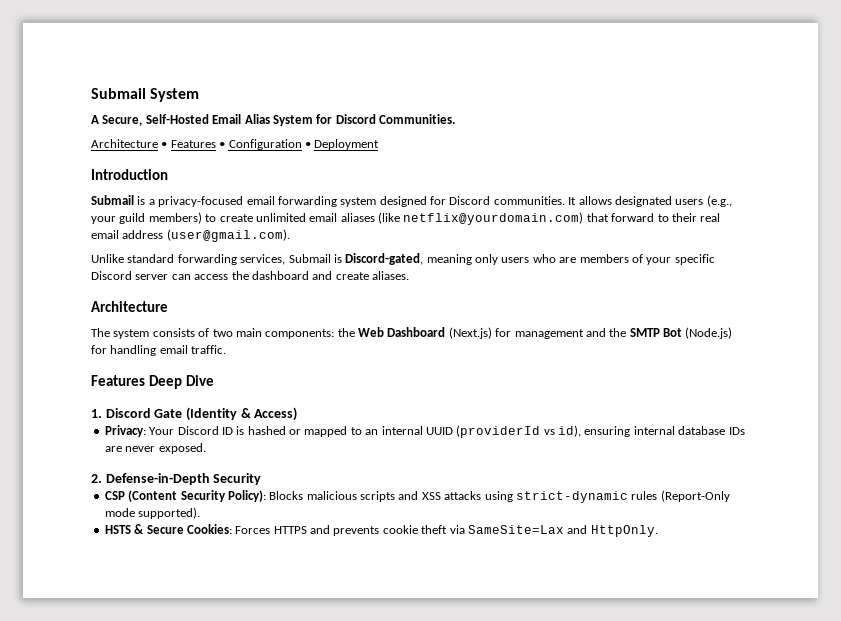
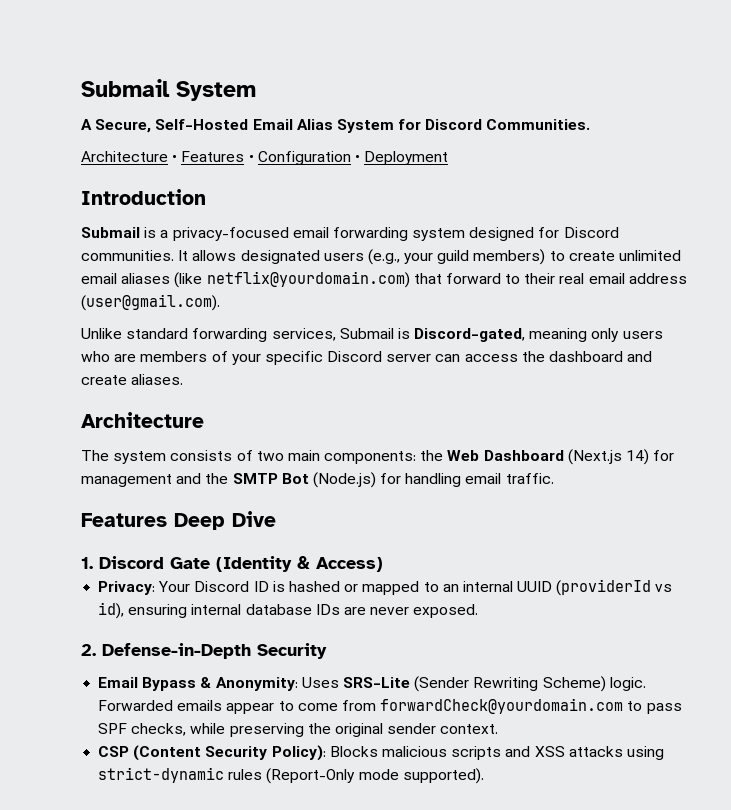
[448,327,492,339] (Next.js) -> [567,449,650,465] (Next.js 14)
(262, 479) none -> [98,676,646,692] [98,698,682,714] [98,723,499,737] // Email Bypass & Anonymity: Uses SRS-Lite (Sender Rewriting Scheme) logic. Forwarded emails appear to come from forwardCheck@yourdomain.com to pass SPF checks, while preserving the original sender context.
[104,524,658,537] // HSTS & Secure Cookies: Forces HTTPS and prevents cookie theft via SameSite=Lax and HttpOnly. -> (484, 776) none

